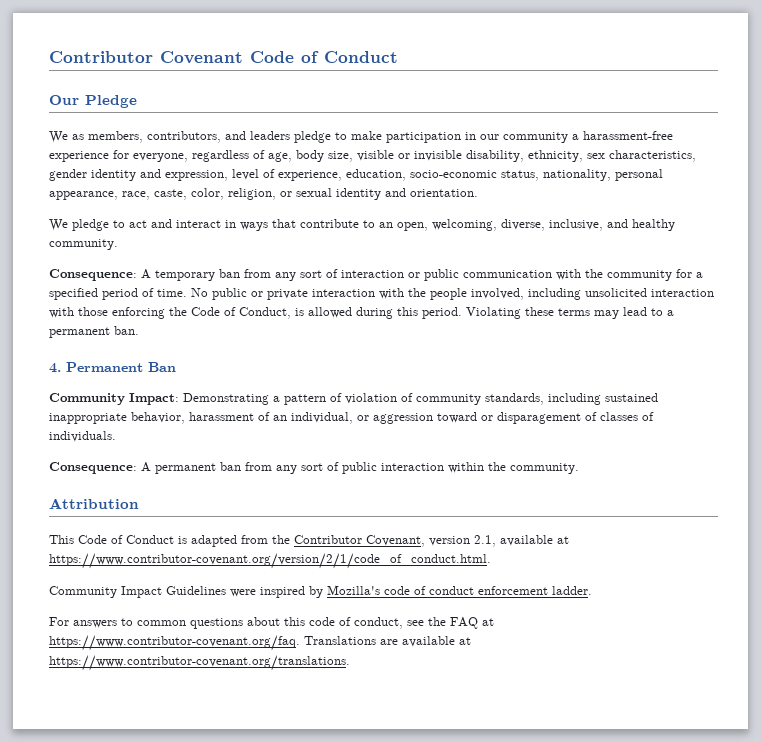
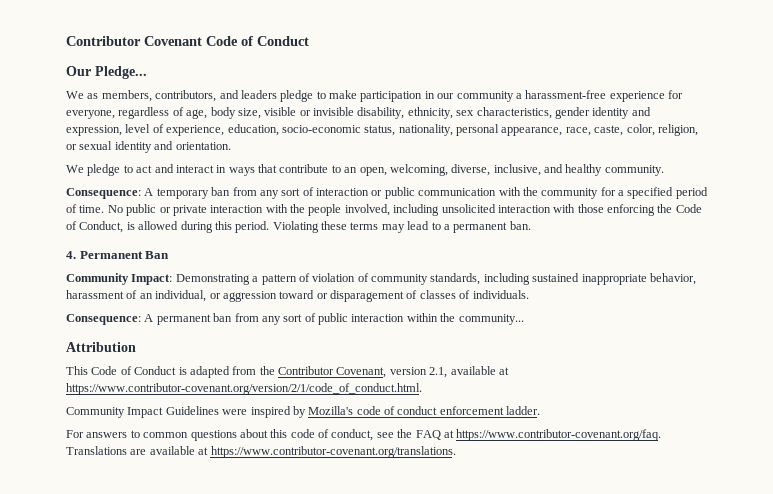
[85,95,137,108] Pledge -> [95,66,147,79] Pledge...
[510,463,579,474] community. -> [458,314,524,325] community...

